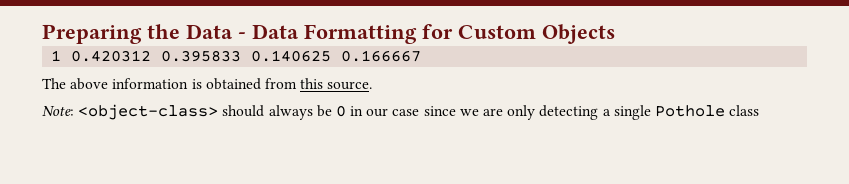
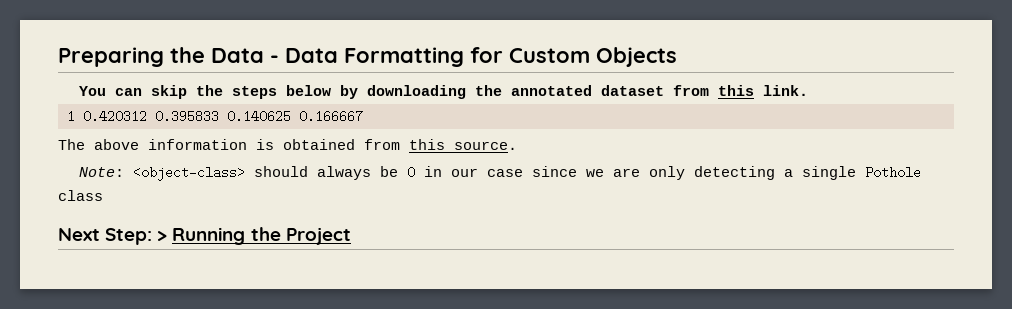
(615, 34) none -> [79,85,809,99] // You can skip the steps below by downloading the annotated dataset from this link.
(760, 110) none -> [58,227,351,245] // Next Step: > Running the Project

